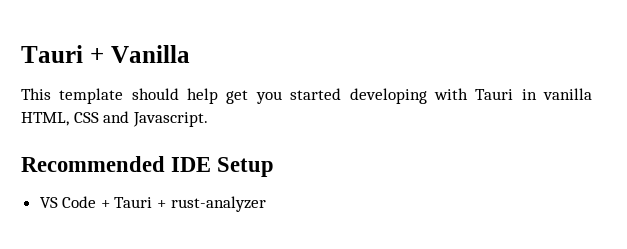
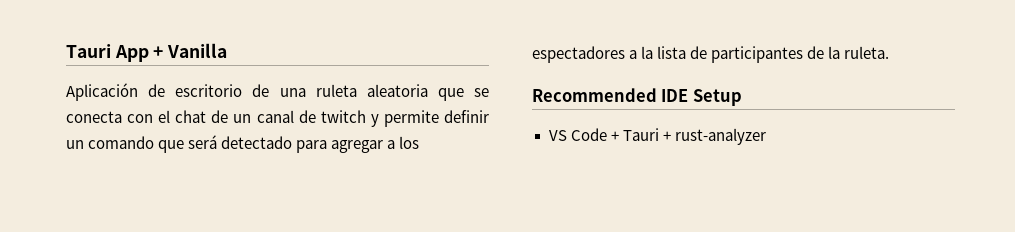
[21,45,83,63] Tauri -> [66,44,149,62] Tauri App
[21,88,593,104] [21,111,208,127] This template should help get you started developing with Tauri in vanilla HTML, CSS and Javascript. -> [66,83,489,101] [66,110,489,127] [66,135,420,153] [532,46,890,63] Aplicación de escritorio de una ruleta aleatoria que se conecta con el chat de un canal de twitch y permite definir un comando que será detectado para agregar a los espectadores a la lista de participantes de la ruleta.

